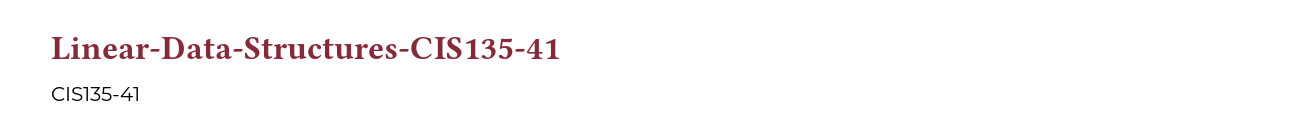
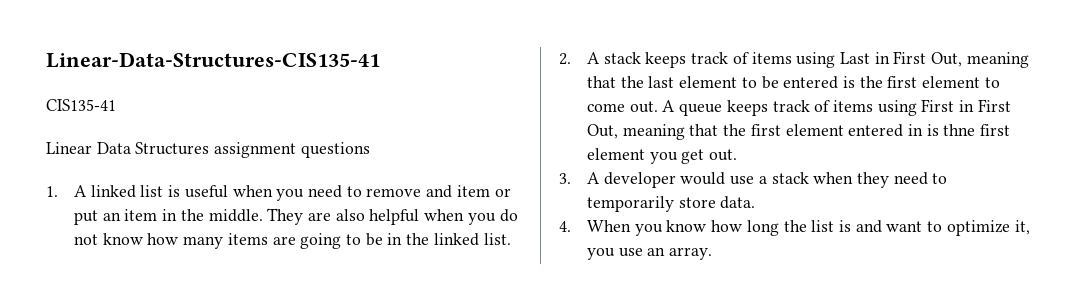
(140, 94) none -> [46,142,370,158] [46,185,511,201] [73,208,518,225] [73,233,511,249] [559,51,1029,68] [586,76,1000,89] [586,99,1011,116] [586,124,1011,140] [586,148,738,164] [559,172,948,188] [586,196,756,212] [559,220,1030,236] [586,247,713,260] // Linear Data Structures assignment questions // 1. A linked list is useful when you need to remove and item or put an item in the middle. They are also helpful when you do not know how many items are going to be in the linked list. // 2. A stack keeps track of items using Last in First Out, meaning that the last element to be entered is the first element to come out. A queue keeps track of items using First in First Out, meaning that the first element entered in is thne first element you get out. // 3. A developer would use a stack when they need to temporarily store data. // 4. When you know how long the list is and want to optimize it, you use an array.

